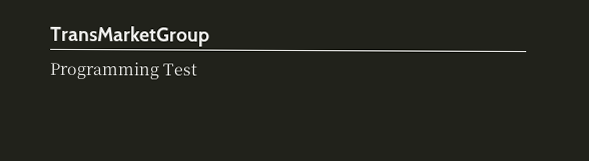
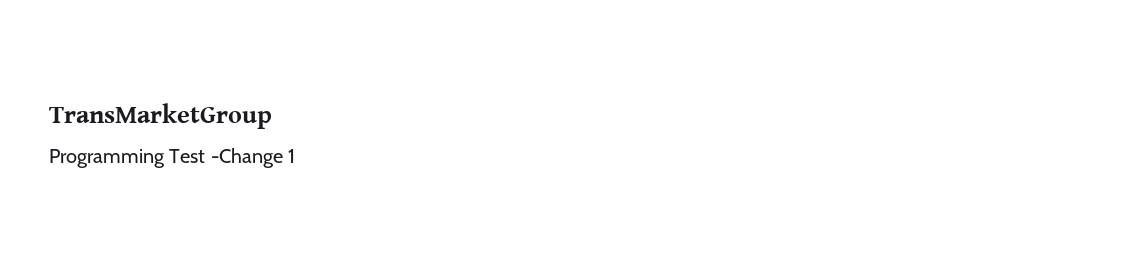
(199, 69) none -> [210,148,296,168] -Change 1

